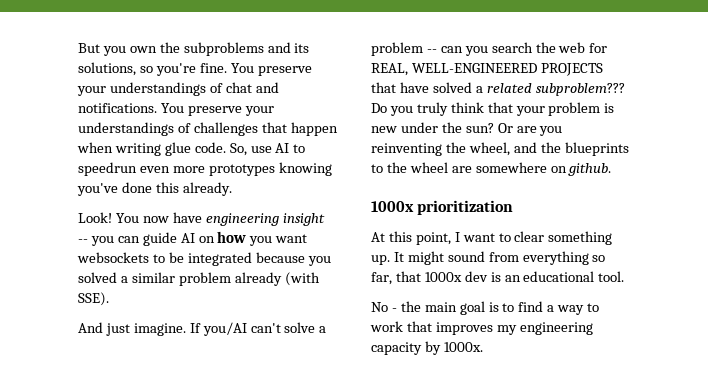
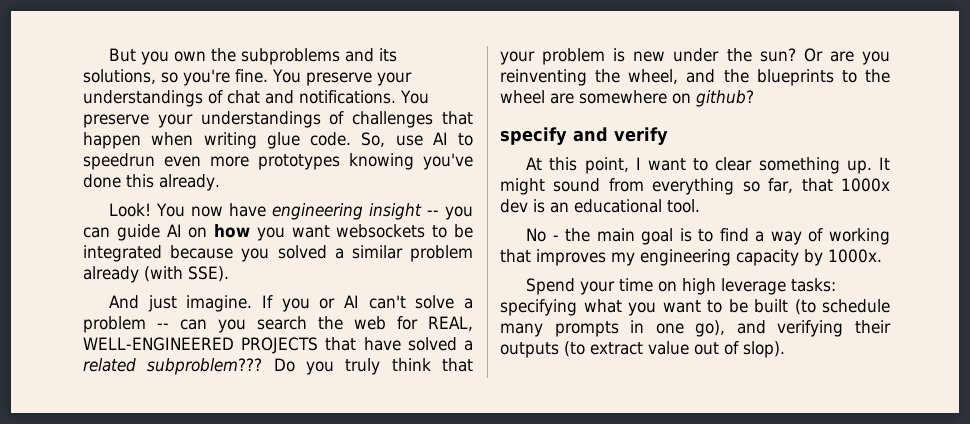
[202,322,247,336] you/AI -> [281,295,360,312] you or AI
[568,163,612,176] [371,200,514,215] github. // 1000x prioritization -> [696,90,754,107] [500,127,668,145] github? // specify and verify
[587,303,600,312] [370,321,403,332] to work -> [808,228,890,245] of working
(483, 347) none -> [526,278,837,295] [500,299,890,316] [500,320,891,337] [500,341,785,358] // Spend your time on high leverage tasks: specifying what you want to be built (to schedule many prompts in one go), and verifying their outputs (to extract value out of slop).

